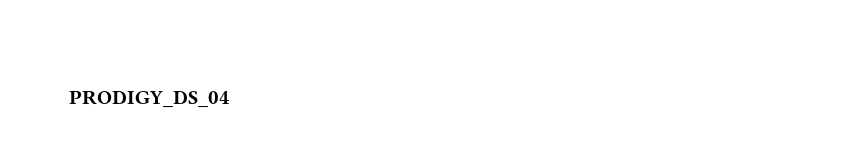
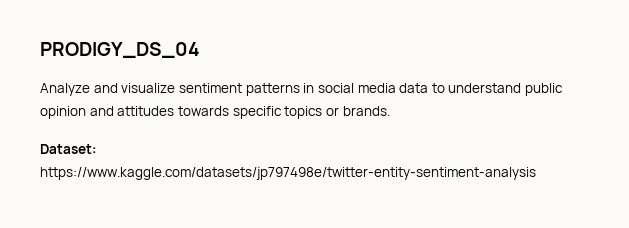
(230, 99) none -> [40,83,564,96] [40,106,390,119] [40,144,97,154] [40,167,536,180] // Analyze and visualize sentiment patterns in social media data to understand public opinion and attitudes towards specific topics or brands. // Dataset: https://www.kaggle.com/datasets/jp797498e/twitter-entity-sentiment-analysis

